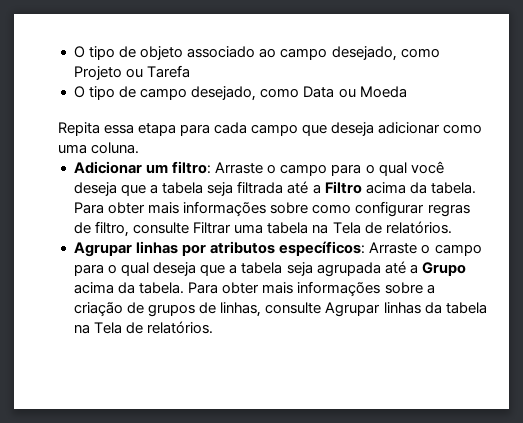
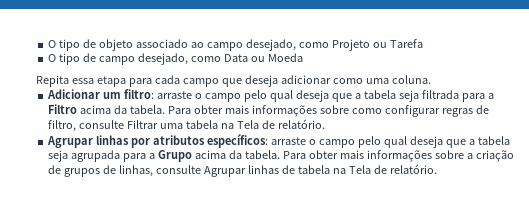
[215,161,444,176] Arraste o campo para o qual você -> [157,90,294,102] arraste o campo pelo qual
[287,181,309,194] até -> [461,93,485,102] para
[385,221,452,234] relatórios. -> [278,119,326,129] relatório.
[369,242,482,256] [74,264,118,276] Arraste o campo para o -> [271,136,382,148] arraste o campo pelo
[384,261,406,274] até -> [123,153,147,162] para
[424,302,487,314] [74,321,214,334] da tabela na Tela de relatórios. -> [282,164,438,174] de tabela na Tela de relatório.

